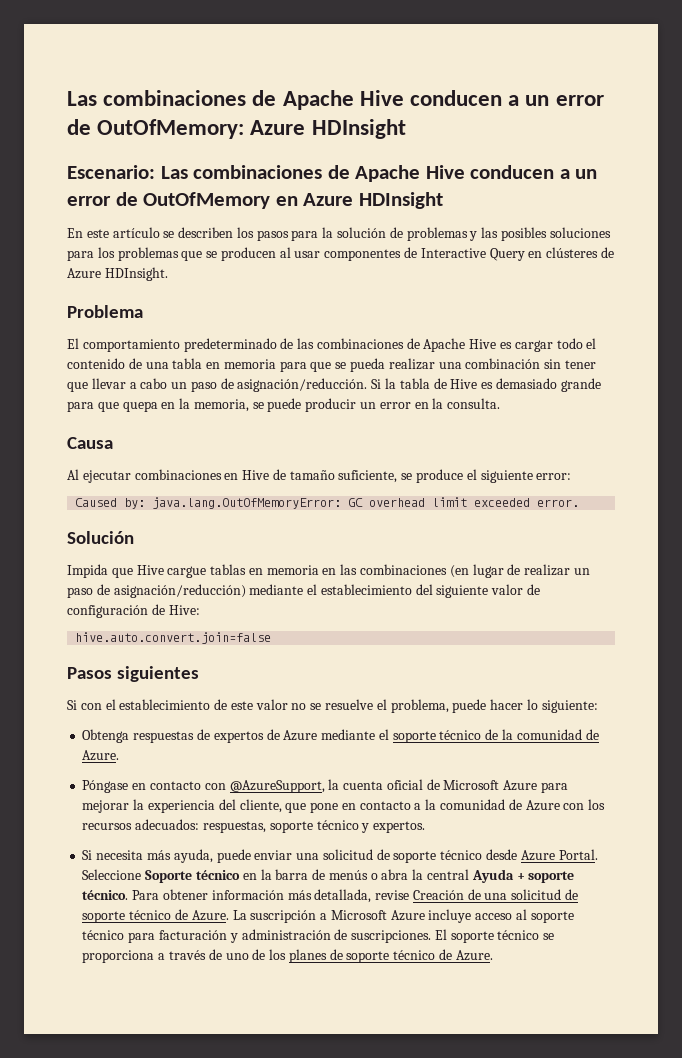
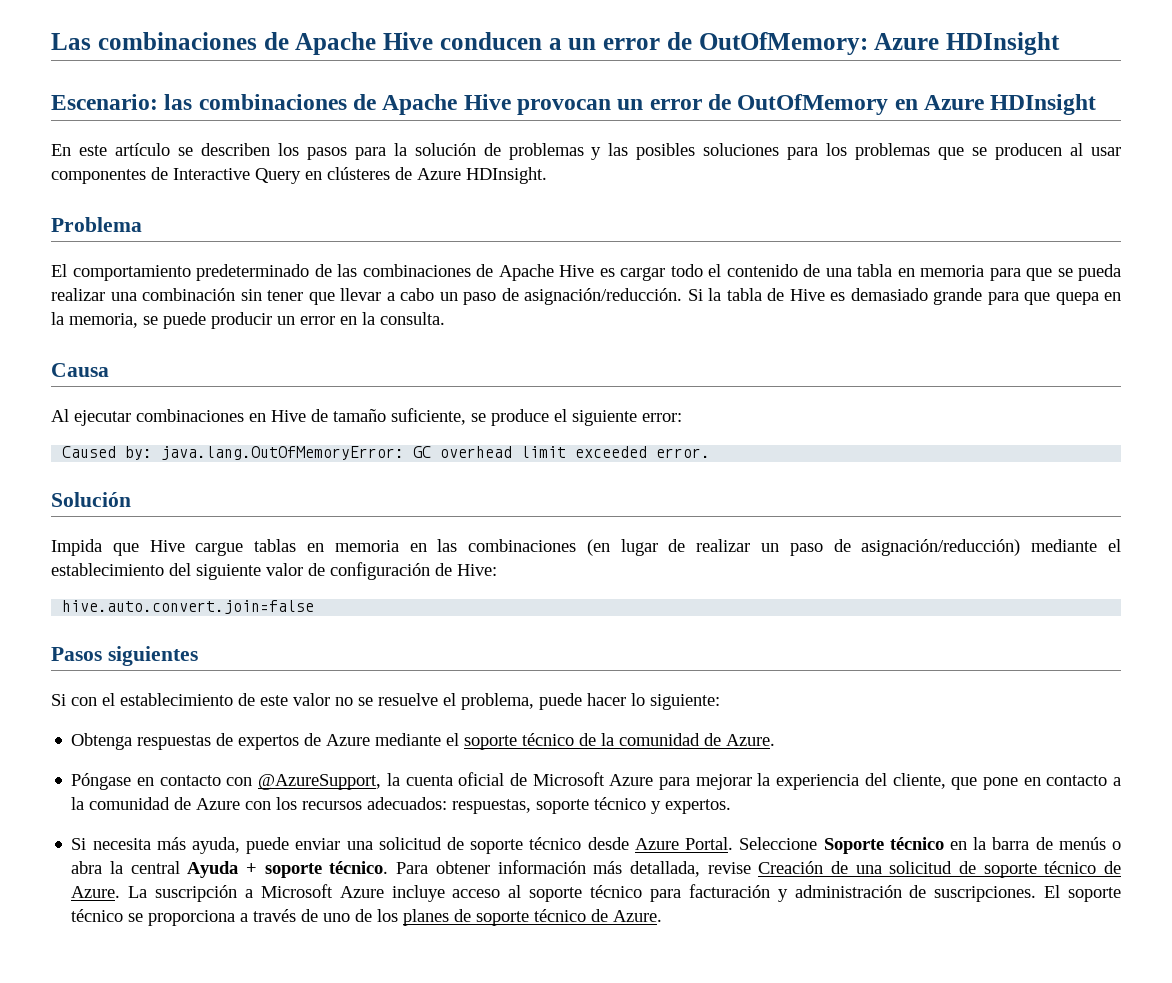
[160,165,570,182] Las combinaciones de Apache Hive conducen a -> [164,94,612,115] las combinaciones de Apache Hive provocan

